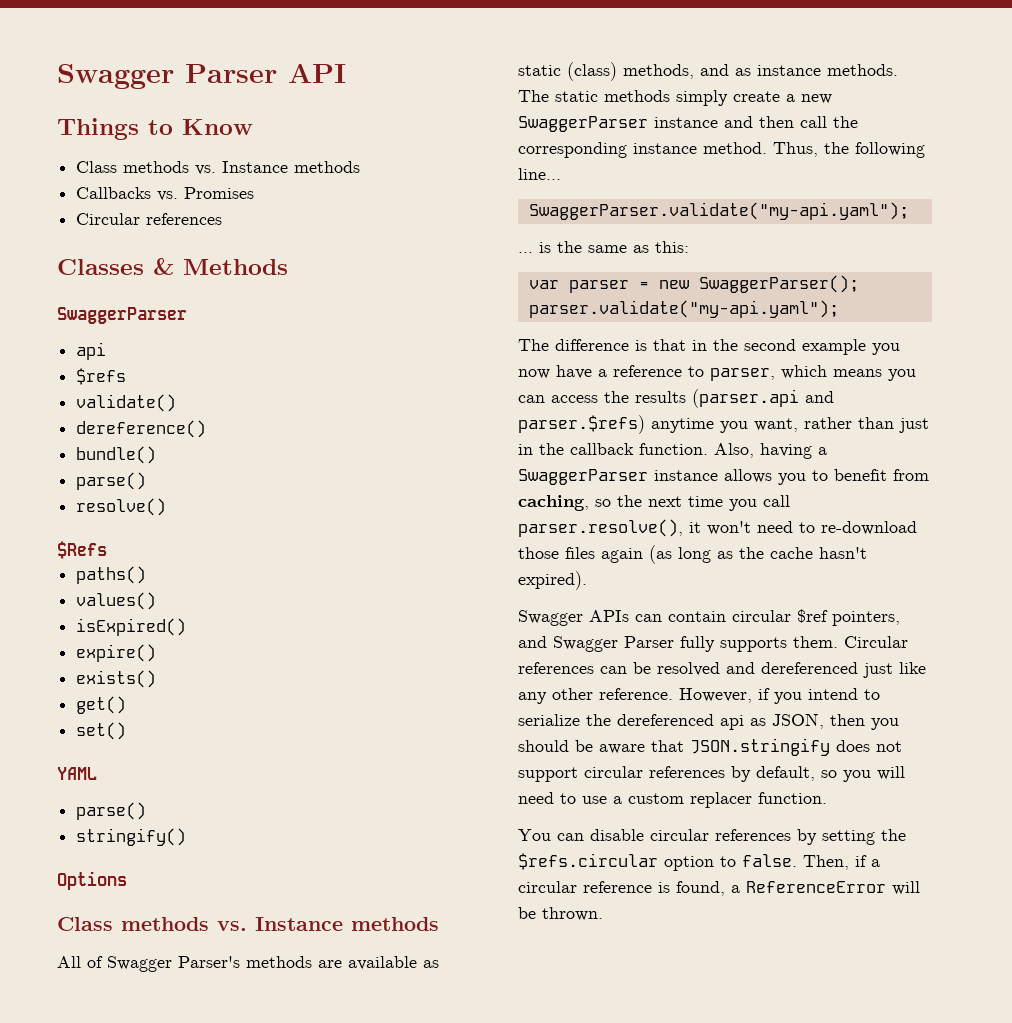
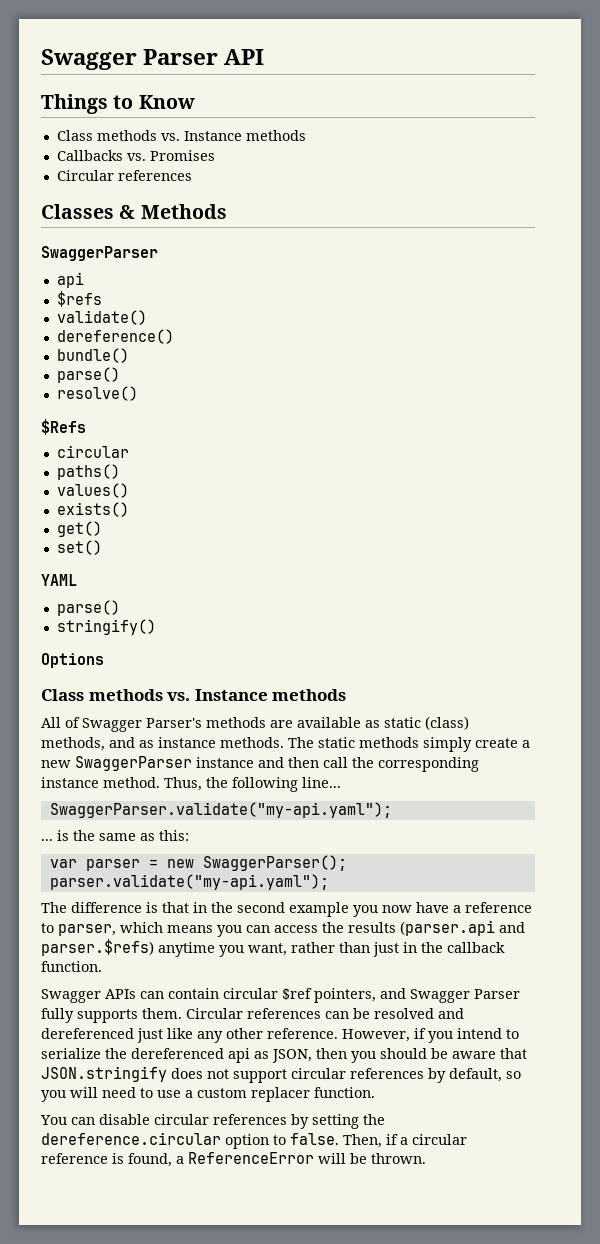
(107, 550) none -> [56,445,129,458] // circular
[76,618,187,636] [76,644,157,662] // isExpired() // expire() -> (129, 490) none
[714,443,827,459] [518,469,929,485] [518,495,790,511] [518,519,917,537] [518,545,867,564] [518,571,587,590] Also, having a SwaggerParser instance allows you to benefit from caching, so the next time you call parser.resolve(), it won't need to re-download those files again (as long as the cache hasn't expired). -> (102, 966) none
[518,853,658,870] $refs.circular -> [41,1132,221,1145] dereference.circular

